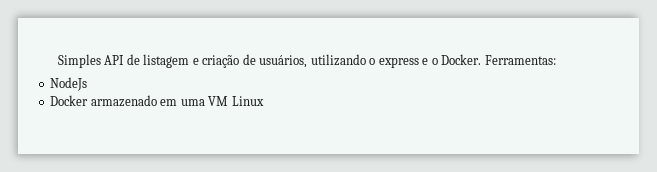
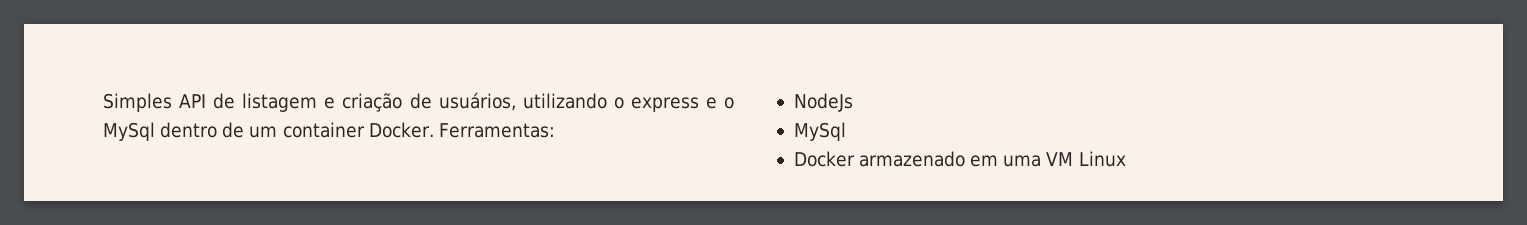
(438, 61) none -> [103,122,365,141] MySql dentro de um container
(88, 84) none -> [793,122,846,141] // MySql

